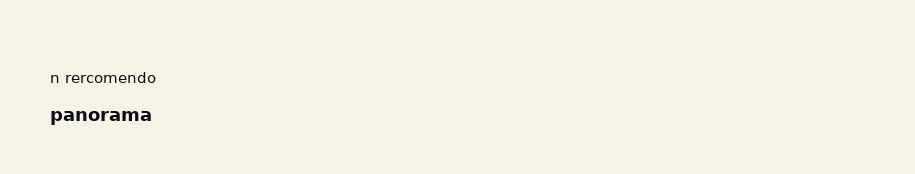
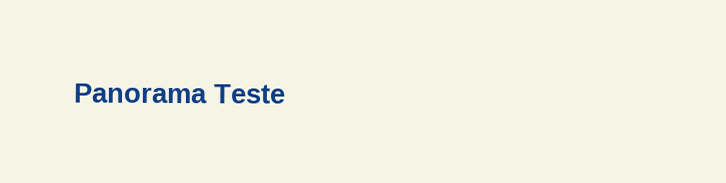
[50,72,156,83] [50,111,152,125] n rercomendo // panorama -> [73,83,286,104] Panorama Teste

